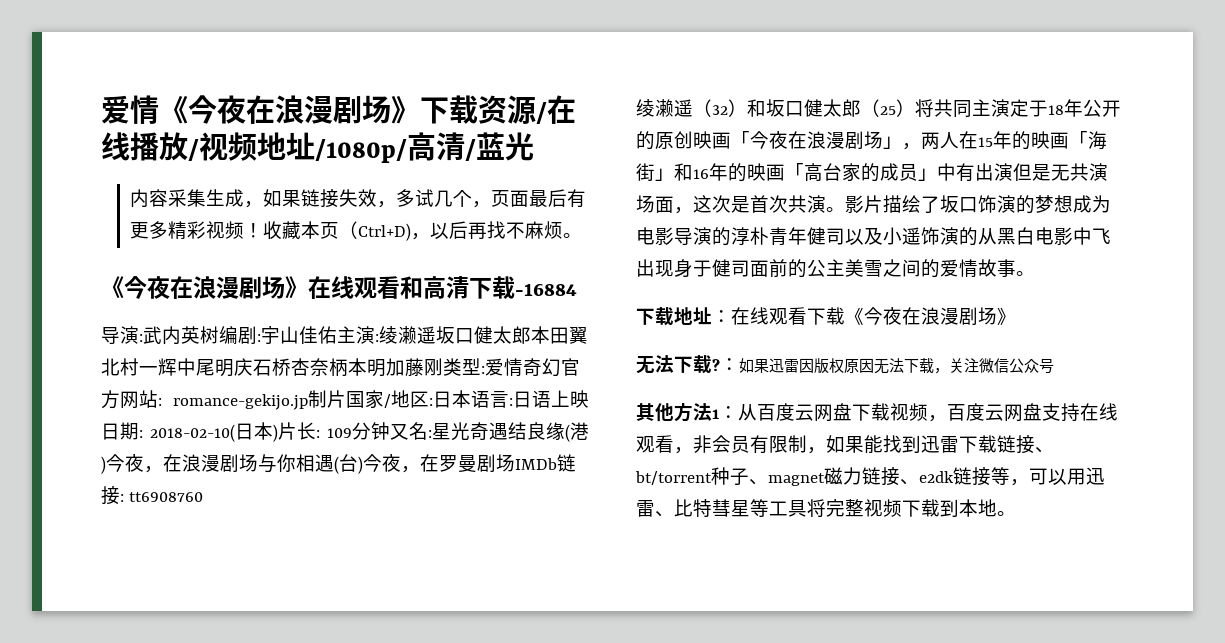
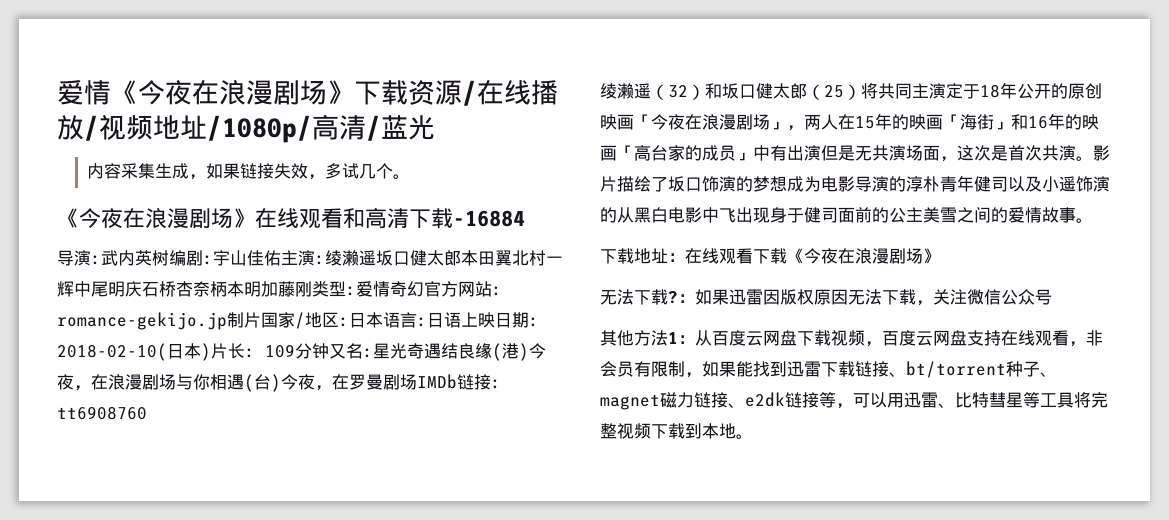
[471,189,586,208] [129,221,563,241] ，页面最后有更多精彩视频！收藏本页（Ctrl+D)，以后再找不麻烦 -> (394, 171) none

